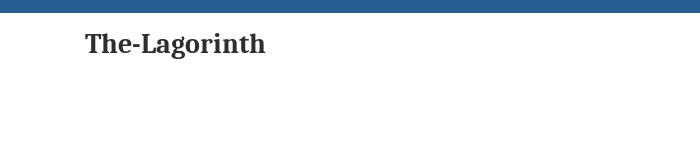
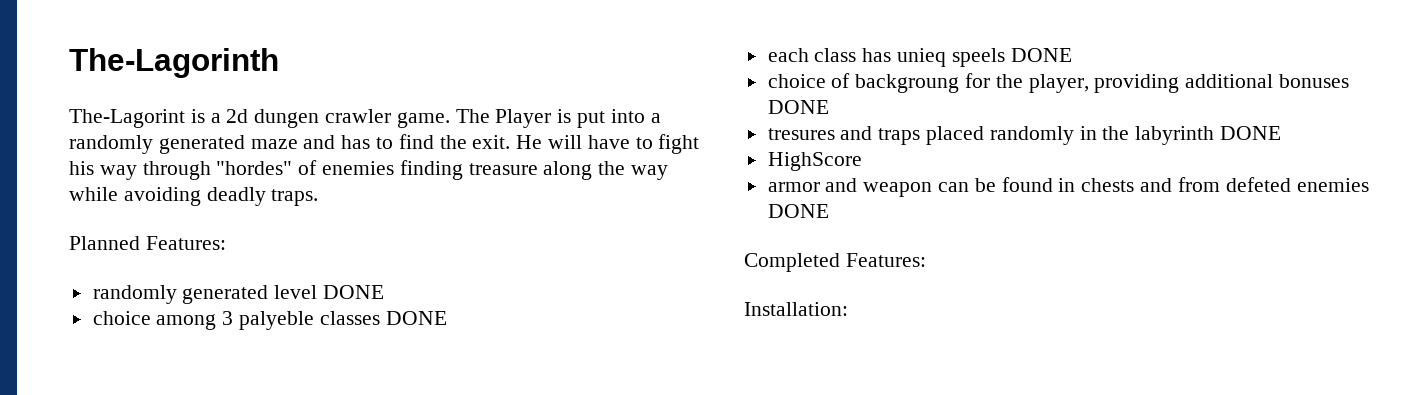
(266, 46) none -> [69,109,661,128] [69,134,700,154] [69,160,669,180] [69,187,319,206] [69,236,226,250] [92,285,385,304] [92,311,447,330] [767,48,1072,67] [767,73,1350,93] [767,100,829,114] [767,126,1282,145] [767,152,862,171] [767,177,1369,197] [767,204,829,218] [744,253,926,272] [744,302,848,316] // The-Lagorint is a 2d dungen crawler game. The Player is put into a randomly generated maze and has to find the exit. He will have to fight his way through "hordes" of enemies finding treasure along the way while avoiding deadly traps. // Planned Features: // randomly generated level DONE // choice among 3 palyeble classes DONE // each class has unieq speels DONE // choice of backgroung for the player, providing additional bonuses DONE // tresures and traps placed randomly in the labyrinth DONE // HighScore // armor and weapon can be found in chests and from defeted enemies DONE // Completed Features: // Installation:

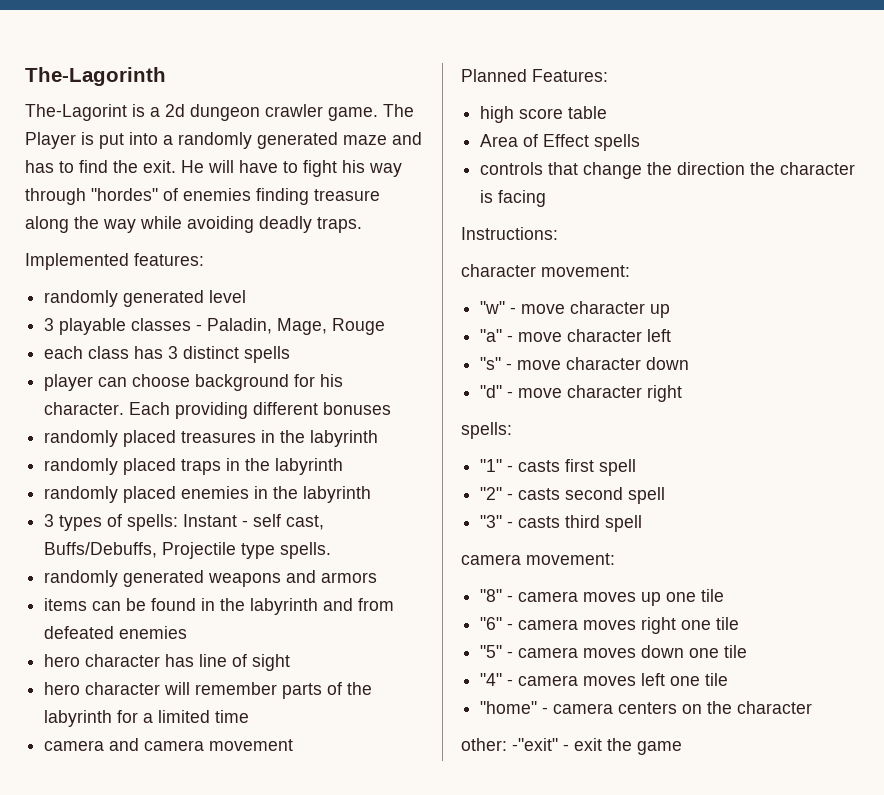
[254,109,320,128] dungen -> [190,104,260,121] dungeon
[69,236,226,250] Planned Features: -> [25,253,204,270] Implemented features:
[323,285,385,299] [92,311,447,330] [767,48,1072,67] [767,73,1350,93] [767,100,829,114] [767,126,1282,145] [767,152,862,171] [767,178,933,197] DONE // choice among 3 palyeble classes DONE // each class has unieq speels DONE // choice of backgroung for the player, providing additional bonuses DONE // tresures and traps placed randomly in the labyrinth DONE // HighScore // armor and weapon -> [44,318,386,335] [44,346,291,363] [44,374,344,391] [44,402,392,419] [44,430,379,447] [44,458,344,475] [44,486,372,503] [44,514,325,531] [44,542,332,559] [44,570,378,587] [44,598,88,611] // 3 playable classes - Paladin, Mage, Rouge // each class has 3 distinct spells // player can choose background for his character. Each providing different bonuses // randomly placed treasures in the labyrinth // randomly placed traps in the labyrinth // randomly placed enemies in the labyrinth // 3 types of spells: Instant - self cast, Buffs/Debuffs, Projectile type spells. // randomly generated weapons and armors // items
[1081,178,1135,192] chests -> [220,598,319,615] the labyrinth
[1225,177,1369,192] [767,204,829,218] [744,253,926,272] [744,302,848,316] defeted enemies DONE // Completed Features: // Installation: -> [44,626,188,639] [44,654,291,671] [44,682,373,699] [44,710,250,727] [44,738,294,751] [461,69,608,82] [480,106,608,123] [480,134,641,151] [480,162,856,179] [480,190,547,207] [461,227,558,240] [461,264,630,277] [480,301,671,318] [480,329,672,342] [480,357,690,370] [480,385,683,402] [461,422,512,439] [480,459,637,476] [480,487,666,504] [480,515,643,532] [461,553,615,565] [480,589,725,606] [480,617,740,634] [480,645,748,658] [480,673,729,686] [480,701,813,714] [461,738,682,755] defeated enemies // hero character has line of sight // hero character will remember parts of the labyrinth for a limited time // camera and camera movement // Planned Features: // high score table // Area of Effect spells // controls that change the direction the character is facing // Instructions: // character movement: // "w" - move character up // "a" - move character left // "s" - move character down // "d" - move character right // spells: // "1" - casts first spell // "2" - casts second spell // "3" - casts third spell // camera movement: // "8" - camera moves up one tile // "6" - camera moves right one tile // "5" - camera moves down one tile // "4" - camera moves left one tile // "home" - camera centers on the character // other: -"exit" - exit the game

